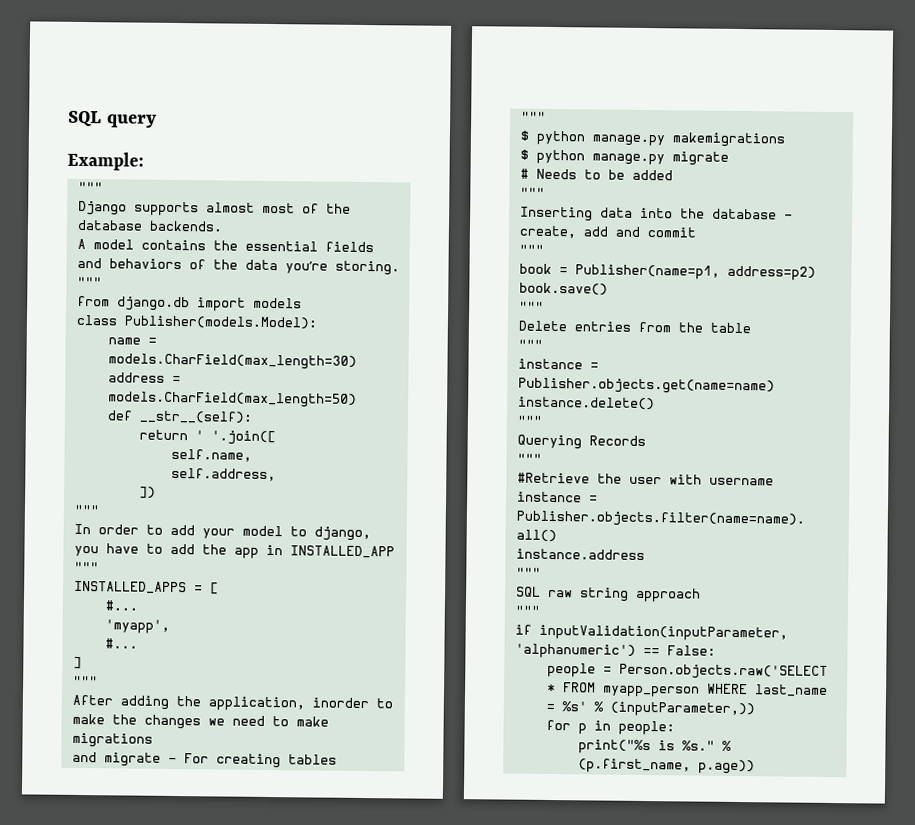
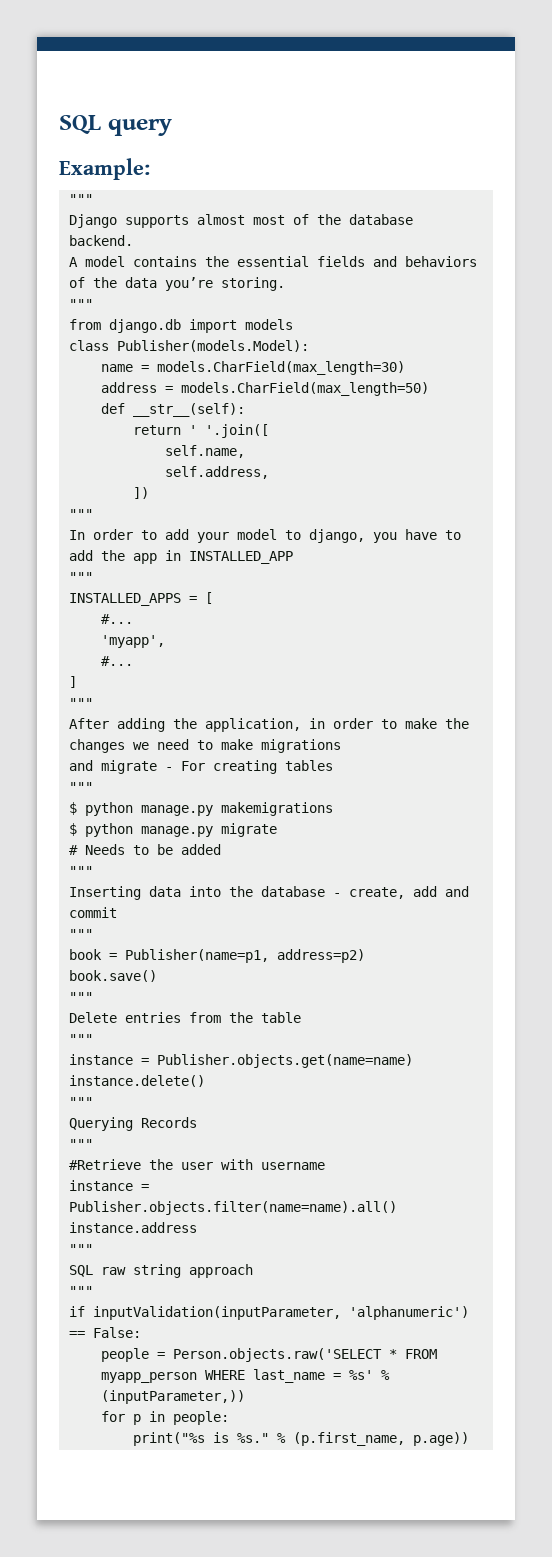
[148,220,223,232] backends. -> [68,235,133,246] backend.
[311,697,369,709] inorder -> [308,718,373,729] in order

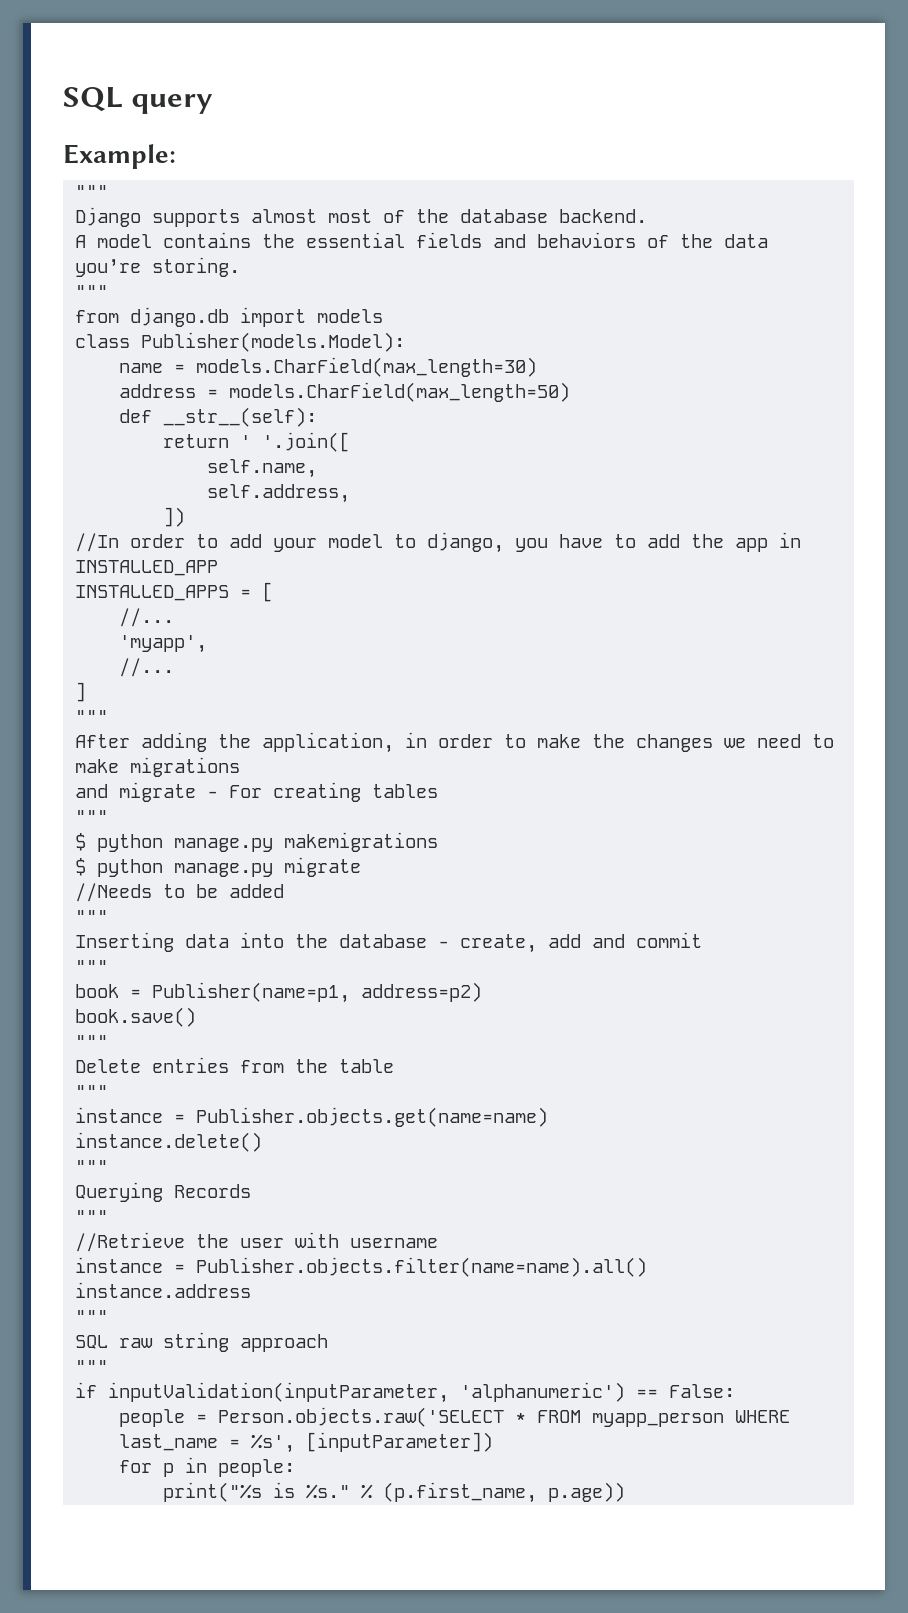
[68,509,93,519] [68,530,85,540] """ // In -> [75,533,119,552] //In
[68,572,93,582] // """ -> (218, 568) none
[100,614,133,624] #... -> [119,608,174,627] //...
[100,656,133,666] #... -> [119,658,174,677] //...
[68,844,125,855] # Needs -> [75,883,152,902] //Needs
[68,1159,141,1170] #Retrieve -> [75,1232,185,1252] //Retrieve
[348,1370,390,1380] [100,1390,245,1404] %s' % (inputParameter,)) -> [251,1432,493,1453] %s', [inputParameter])

